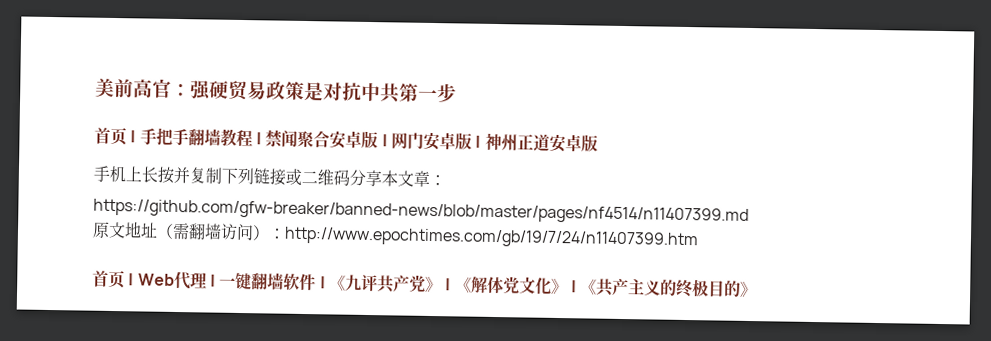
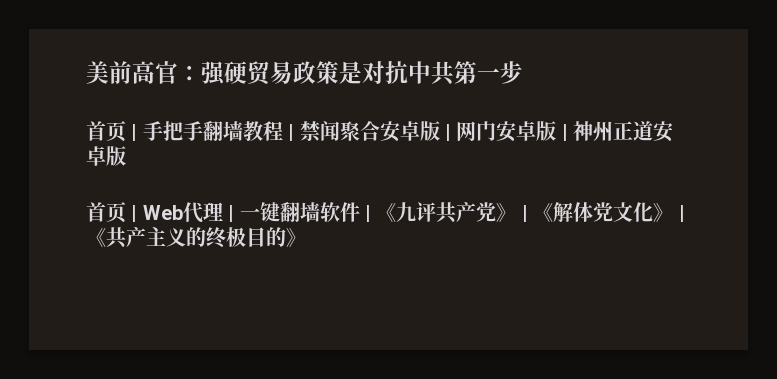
[93,165,446,187] [93,198,749,225] [92,221,699,250] // 手机上长按并复制下列链接或二维码分享本文章： // https://github.com/gfw-breaker/banned-news/blob/master/pages/nf4514/n11407399.md // 原文地址（需翻墙访问）：http://www.epochtimes.com/gb/19/7/24/n11407399.htm -> (126, 156) none

